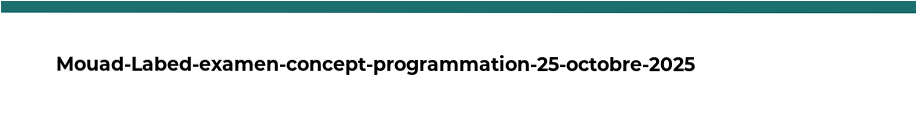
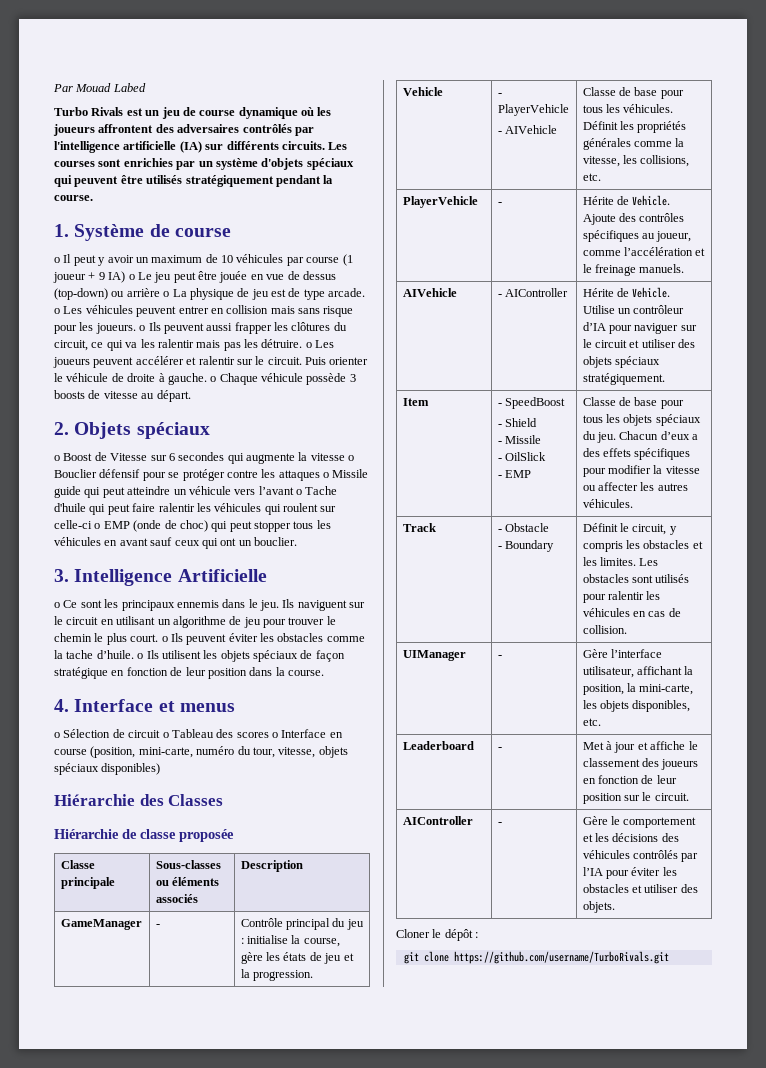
[55,54,696,76] Mouad-Labed-examen-concept-programmation-25-octobre-2025 -> [53,83,146,92] [54,107,332,119] [53,124,314,136] [54,141,348,153] [54,158,354,170] [54,175,334,187] [54,195,93,201] [54,224,231,241] [54,254,353,266] [53,271,336,283] [54,288,366,300] [54,305,354,317] [54,322,347,334] [54,339,335,351] [53,356,369,368] [54,373,356,385] [54,390,191,402] [54,422,210,439] [54,452,355,464] [54,469,369,481] [54,486,338,498] [54,503,337,515] [54,520,331,532] [54,537,297,549] [54,569,267,586] [54,599,366,611] [54,616,336,628] [54,633,365,645] [54,650,345,662] [54,667,324,679] [54,699,235,712] [54,729,343,738] [54,746,348,758] [54,763,161,775] [54,794,224,806] [54,829,234,842] [60,860,95,869] [60,877,115,889] [155,860,221,869] [155,877,220,886] [155,894,198,903] [240,860,303,872] [60,919,142,930] [155,924,160,927] [240,918,364,930] [240,935,340,947] [240,952,354,964] [240,969,314,981] [402,87,443,96] [497,93,502,96] [497,104,569,116] [497,125,558,134] [582,87,684,99] [582,104,674,113] [582,121,687,133] [582,138,685,150] [582,155,690,167] [582,173,601,181] [402,196,478,208] [497,202,502,205] [582,195,671,206] [582,213,685,225] [582,230,692,242] [582,247,706,256] [582,264,685,276] [402,288,457,297] [497,288,569,297] [582,287,671,298] [582,305,685,314] [582,322,697,334] [582,339,696,348] [582,356,661,368] [582,373,665,385] [402,398,429,406] [497,397,566,409] [497,418,538,427] [497,435,542,444] [497,452,547,461] [497,470,532,478] [582,397,684,409] [582,414,701,426] [582,431,699,443] [582,448,691,460] [582,465,700,477] [582,482,688,491] [582,499,633,508] [402,523,436,532] [497,523,550,532] [497,540,555,552] [582,523,677,535] [582,540,703,552] [582,557,659,566] [582,574,690,583] [582,591,661,603] [582,608,681,617] [582,625,627,634] [402,650,466,661] [497,655,502,658] [582,649,663,658] [582,666,694,678] [582,683,694,695] [582,700,691,712] [582,718,601,726] [402,741,474,750] [497,747,502,750] [582,741,698,753] [582,758,699,770] [582,775,677,784] [582,792,689,804] [402,816,473,825] [497,822,502,825] [582,816,697,828] [582,833,679,842] [582,850,699,862] [582,867,677,879] [582,884,698,893] [582,901,615,913] [396,929,479,941] [403,951,669,964] Par Mouad Labed // Turbo Rivals est un jeu de course dynamique où les joueurs affrontent des adversaires contrôlés par l'intelligence artificielle (IA) sur différents circuits. Les courses sont enrichies par un système d'objets spéciaux qui peuvent être utilisés stratégiquement pendant la course. // 1. Système de course // o Il peut y avoir un maximum de 10 véhicules par course (1 joueur + 9 IA) o Le jeu peut être jouée en vue de dessus (top-down) ou arrière o La physique de jeu est de type arcade. o Les véhicules peuvent entrer en collision mais sans risque pour les joueurs. o Ils peuvent aussi frapper les clôtures du circuit, ce qui va les ralentir mais pas les détruire. o Les joueurs peuvent accélérer et ralentir sur le circuit. Puis orienter le véhicule de droite à gauche. o Chaque véhicule possède 3 boosts de vitesse au départ. // 2. Objets spéciaux // o Boost de Vitesse sur 6 secondes qui augmente la vitesse o Bouclier défensif pour se protéger contre les attaques o Missile guide qui peut atteindre un véhicule vers l’avant o Tache d'huile qui peut faire ralentir les véhicules qui roulent sur celle-ci o EMP (onde de choc) qui peut stopper tous les véhicules en avant sauf ceux qui ont un bouclier. // 3. Intelligence Artificielle // o Ce sont les principaux ennemis dans le jeu. Ils naviguent sur le circuit en utilisant un algorithme de jeu pour trouver le chemin le plus court. o Ils peuvent éviter les obstacles comme la tache d’huile. o Ils utilisent les objets spéciaux de façon stratégique en fonction de leur position dans la course. // 4. Interface et menus // o Sélection de circuit o Tableau des scores o Interface en course (position, mini-carte, numéro du tour, vitesse, objets spéciaux disponibles) // Hiérarchie des Classes // Hiérarchie de classe proposée // Classe principale | Sous-classes ou éléments associés | Description // GameManager | - | Contrôle principal du jeu : initialise la course, gère les états de jeu et la progression. // Vehicle | - PlayerVehicle // - AIVehicle | Classe de base pour tous les véhicules. Définit les propriétés générales comme la vitesse, les collisions, etc. // PlayerVehicle | - | Hérite de Vehicle. Ajoute des contrôles spécifiques au joueur, comme l’accélération et le freinage manuels. // AIVehicle | - AIController | Hérite de Vehicle. Utilise un contrôleur d’IA pour naviguer sur le circuit et utiliser des objets spéciaux stratégiquement. // Item | - SpeedBoost // - Shield // - Missile // - OilSlick // - EMP | Classe de base pour tous les objets spéciaux du jeu. Chacun d’eux a des effets spécifiques pour modifier la vitesse ou affecter les autres véhicules. // Track | - Obstacle // - Boundary | Définit le circuit, y compris les obstacles et les limites. Les obstacles sont utilisés pour ralentir les véhicules en cas de collision. // UIManager | - | Gère l’interface utilisateur, affichant la position, la mini-carte, les objets disponibles, etc. // Leaderboard | - | Met à jour et affiche le classement des joueurs en fonction de leur position sur le circuit. // AIController | - | Gère le comportement et les décisions des véhicules contrôlés par l’IA pour éviter les obstacles et utiliser des objets. // Cloner le dépôt : // git clone https://github.com/username/TurboRivals.git

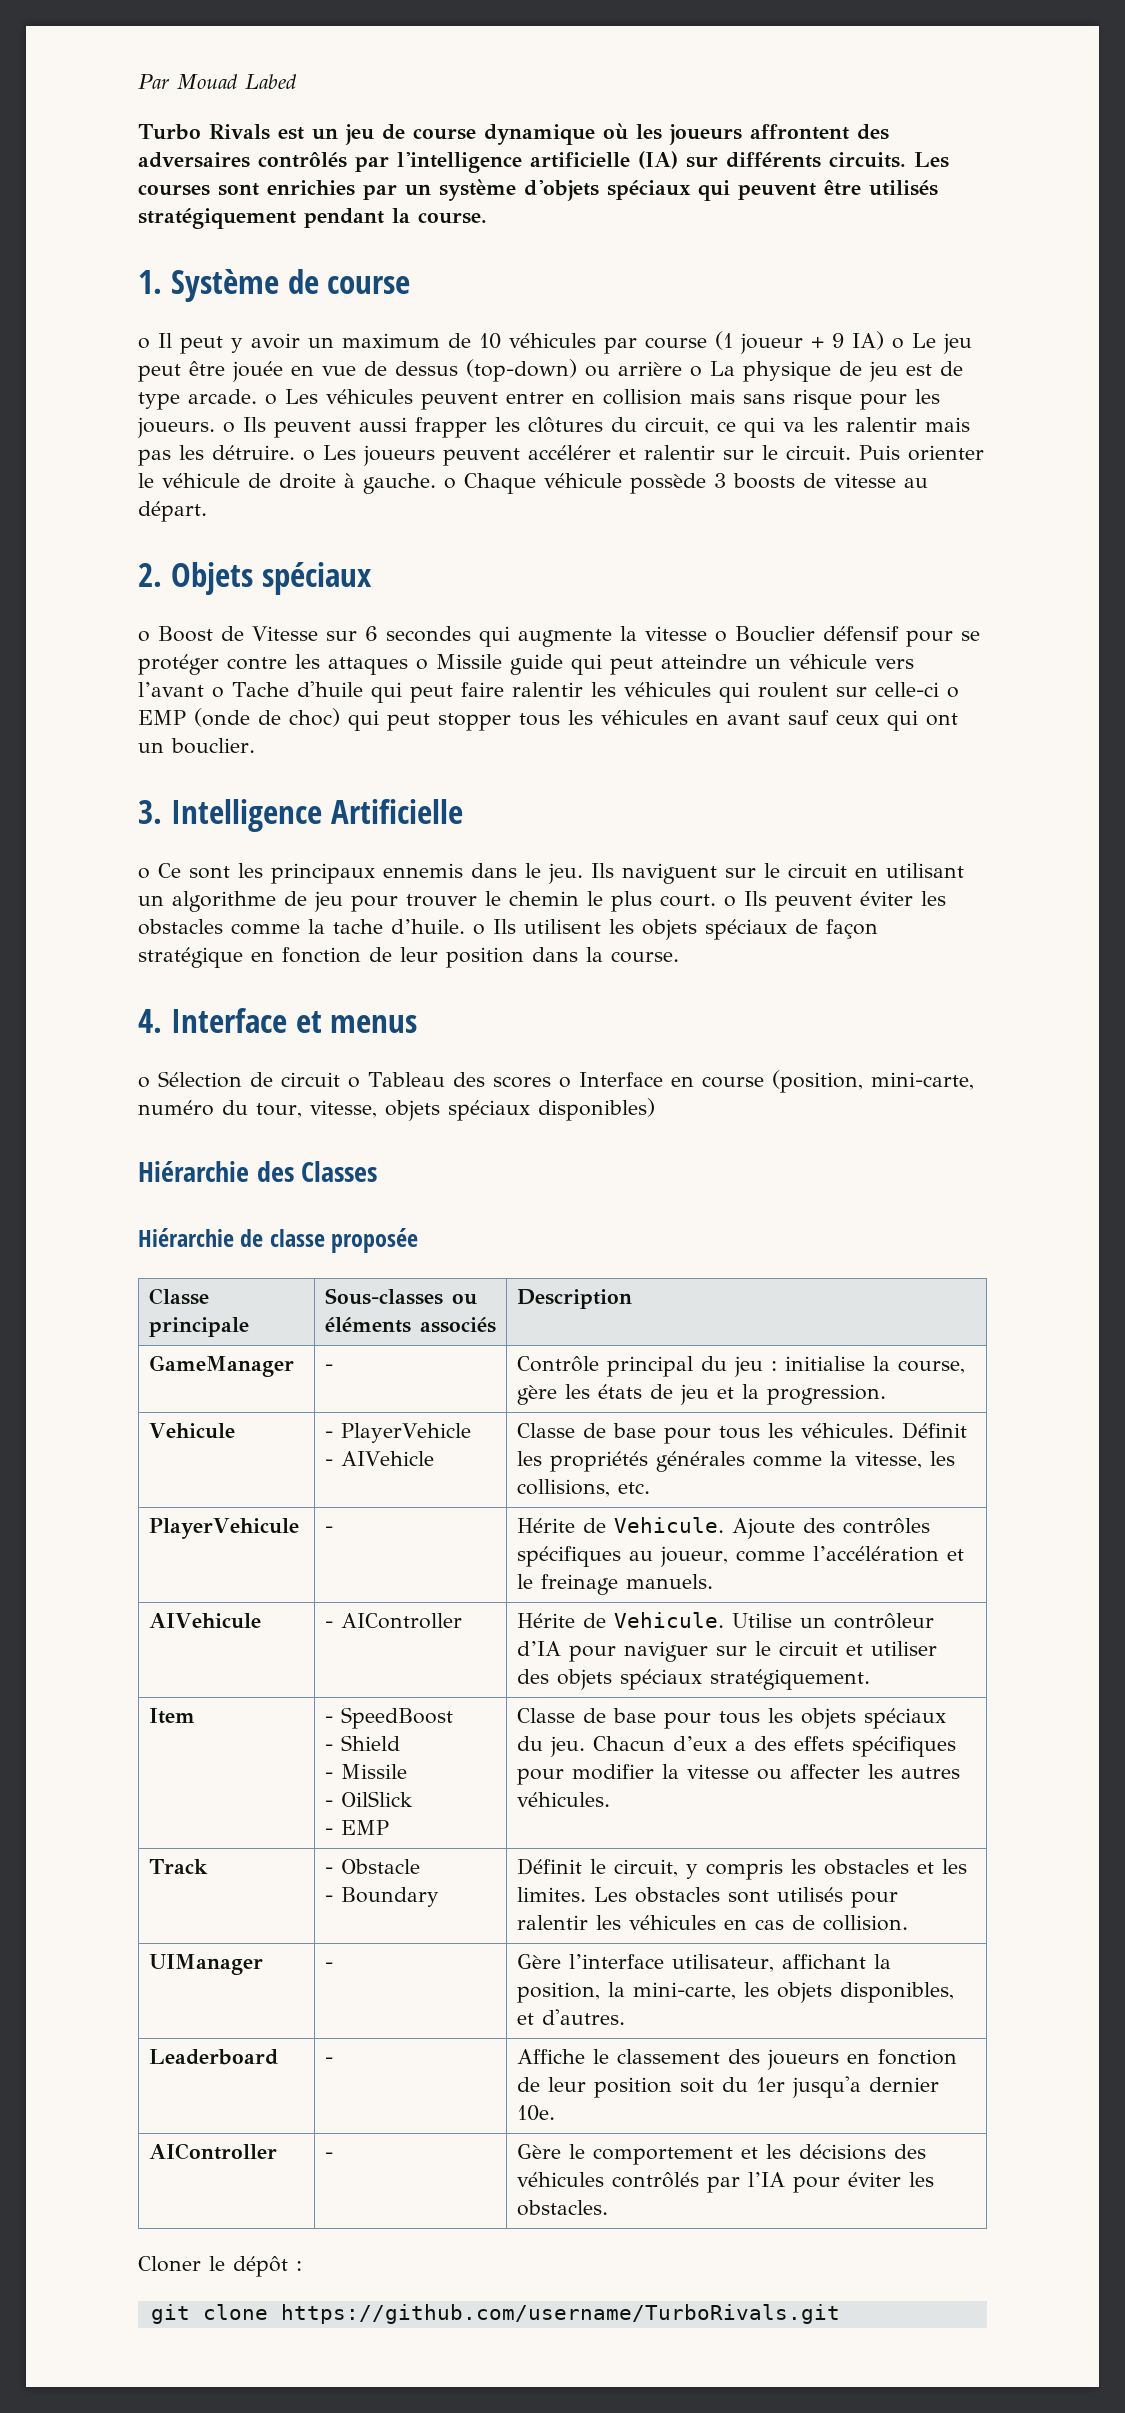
[402,87,443,96] Vehicle -> [148,1423,235,1439] Vehicule
[402,196,478,208] PlayerVehicle -> [148,1518,299,1539] PlayerVehicule
[632,195,671,206] Vehicle. -> [613,1517,724,1533] Vehicule.
[402,288,457,297] AIVehicle -> [148,1613,261,1629] AIVehicule
[632,287,671,298] Vehicle. -> [613,1612,724,1628] Vehicule.
[582,718,601,726] etc. -> [516,2009,625,2025] et d'autres.
[582,741,686,753] Met à jour et affiche -> [516,2049,585,2064] Affiche
[624,792,689,801] sur le circuit. -> [679,2076,939,2098] [516,2105,555,2121] soit du 1er jusqu'a dernier 10e.
[582,884,698,893] [582,901,615,913] obstacles et utiliser des objets. -> [516,2200,608,2216] obstacles.

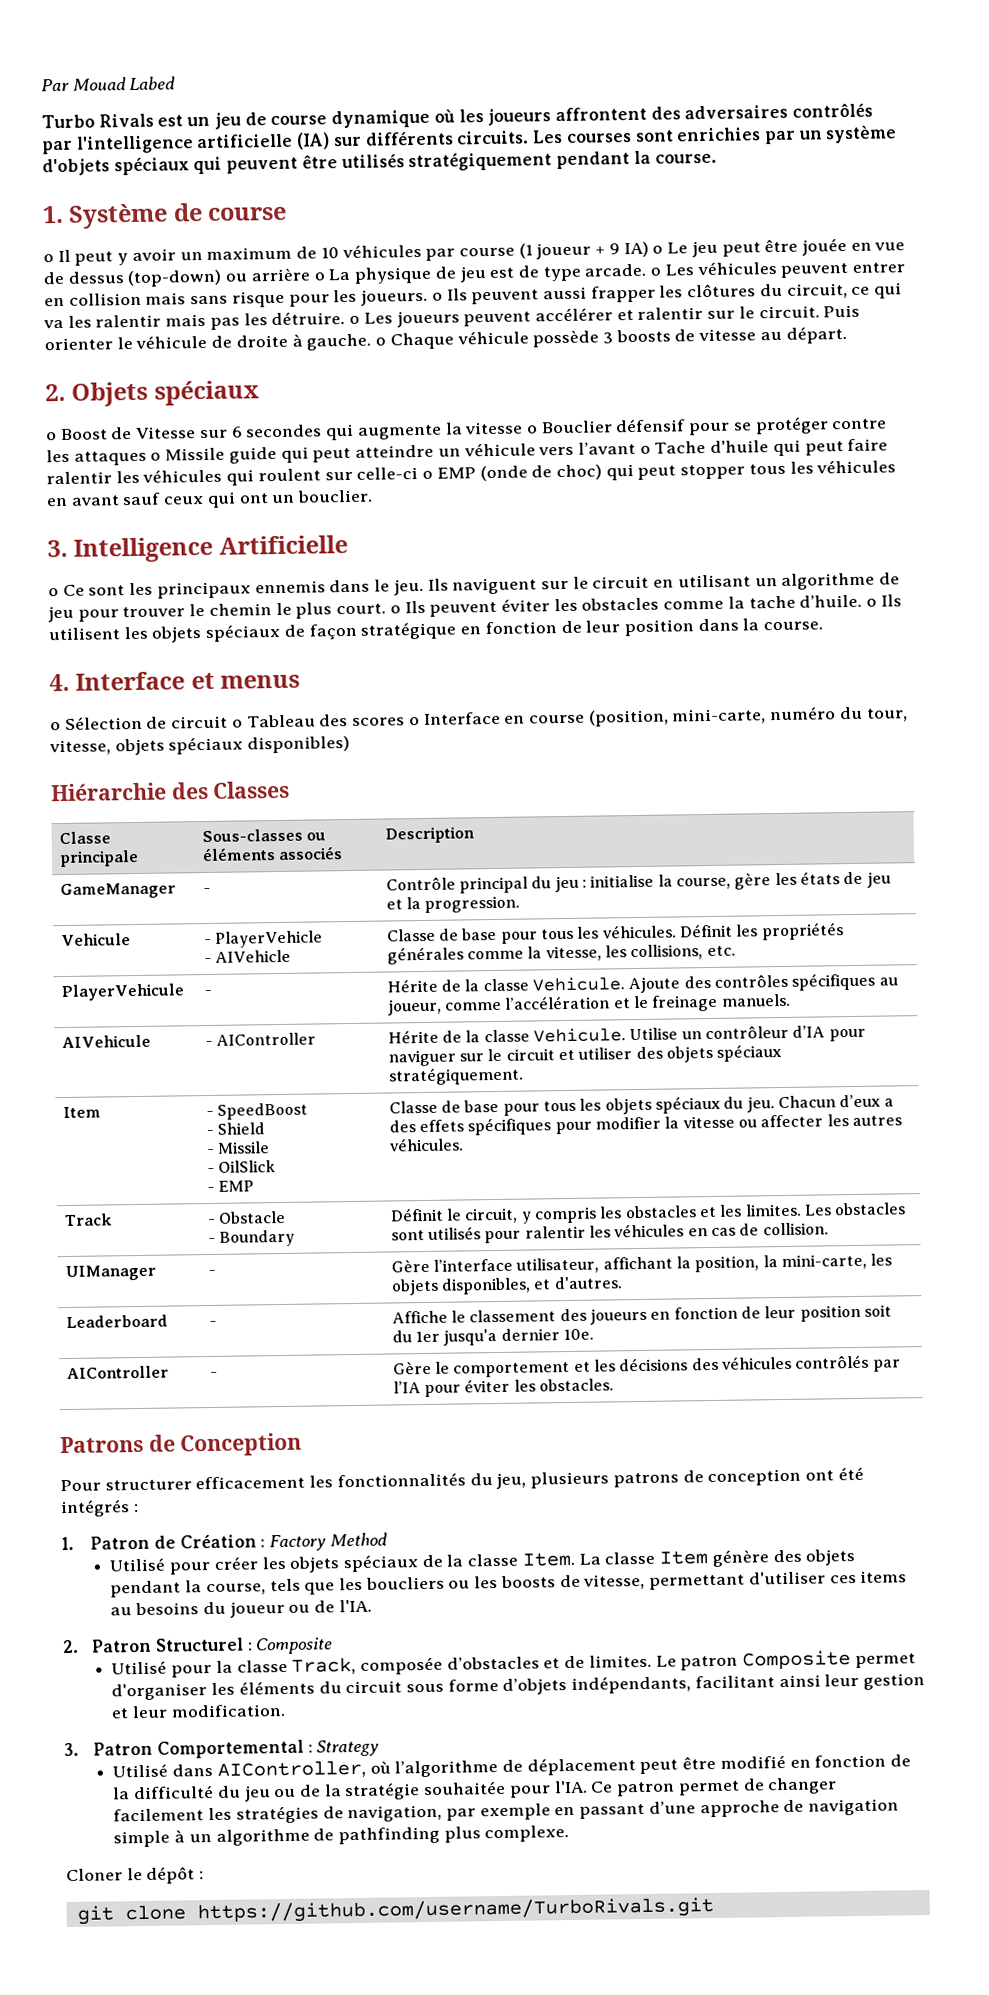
[138,1228,419,1253] // Hiérarchie de classe proposée -> (291, 789) none
(606, 1525) none -> [464,978,529,992] la classe
(606, 1620) none -> [465,1029,530,1043] la classe
(608, 2208) none -> [60,1432,303,1457] [60,1466,864,1492] [60,1499,139,1518] [61,1532,388,1552] [109,1549,856,1575] [110,1570,908,1598] [110,1599,372,1618] [62,1637,334,1655] [111,1650,916,1678] [111,1673,926,1701] [111,1703,286,1719] [64,1739,380,1759] [112,1754,912,1779] [112,1777,838,1802] [113,1798,900,1824] [113,1825,570,1848] // Patrons de Conception // Pour structurer efficacement les fonctionnalités du jeu, plusieurs patrons de conception ont été intégrés : // 1. Patron de Création : Factory Method // Utilisé pour créer les objets spéciaux de la classe Item. La classe Item génère des objets pendant la course, tels que les boucliers ou les boosts de vitesse, permettant d'utiliser ces items au besoins du joueur ou de l'IA. // 2. Patron Structurel : Composite // Utilisé pour la classe Track, composée d’obstacles et de limites. Le patron Composite permet d'organiser les éléments du circuit sous forme d’objets indépendants, facilitant ainsi leur gestion et leur modification. // 3. Patron Comportemental : Strategy // Utilisé dans AIController, où l’algorithme de déplacement peut être modifié en fonction de la difficulté du jeu ou de la stratégie souhaitée pour l'IA. Ce patron permet de changer facilement les stratégies de navigation, par exemple en passant d’une approche de navigation simple à un algorithme de pathfinding plus complexe.

